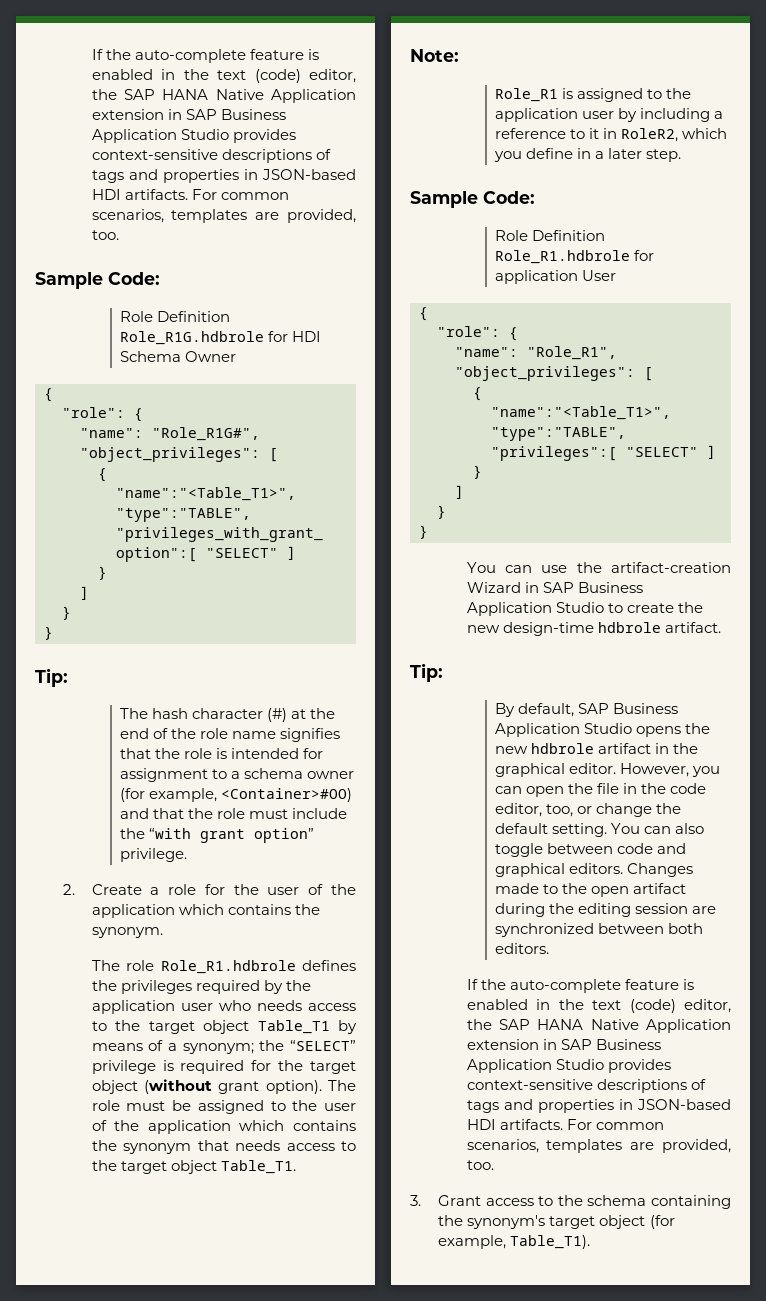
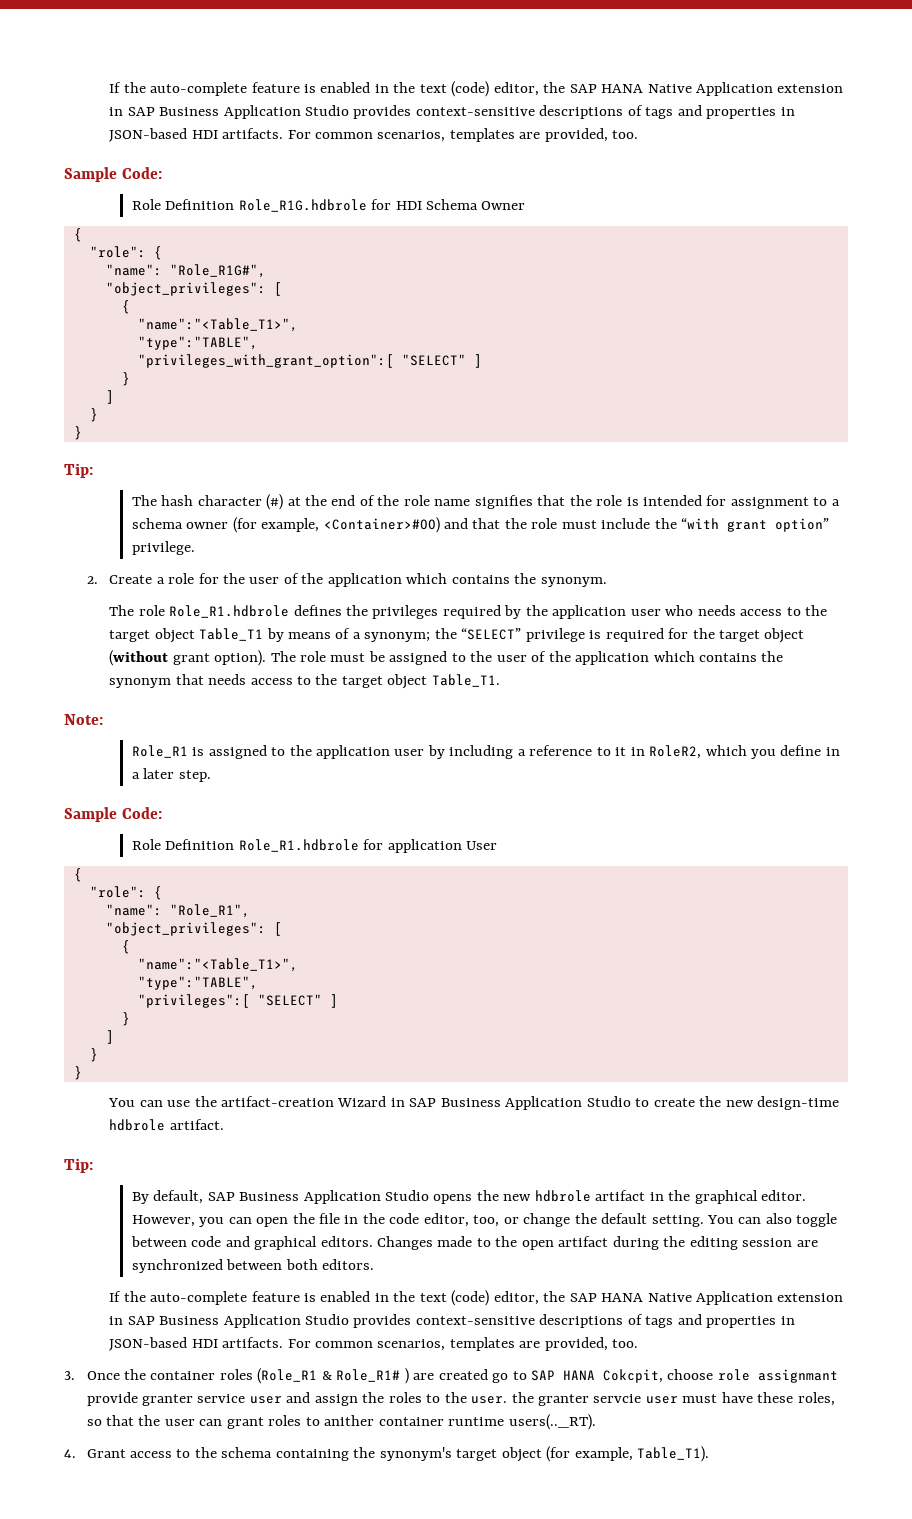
(421, 1200) none -> [86,1368,838,1384] [86,1392,835,1406] [86,1414,596,1430] [64,1449,76,1458] Once the container roles (Role_R1 & Role_R1# ) are created go to SAP HANA Cokcpit, choose role assignmant provide granter service user and assign the roles to the user. the granter servcie user must have these roles, so that the user can grant roles to anither container runtime users(.._RT). // 4.

